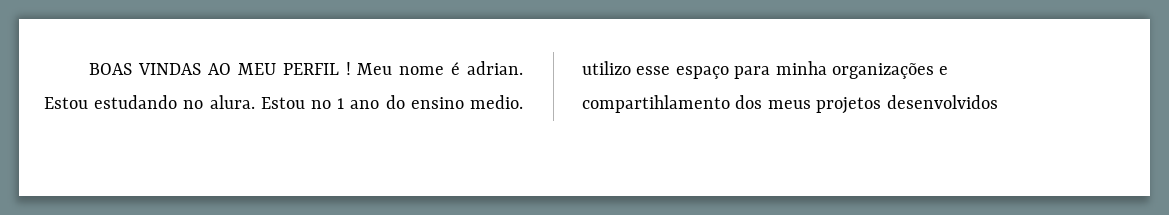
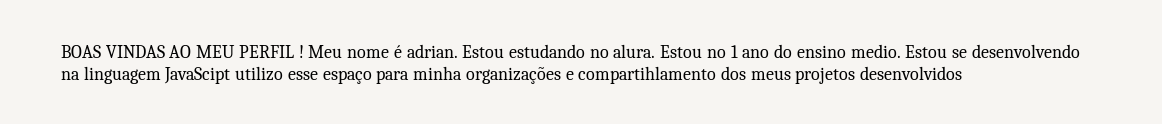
(523, 102) none -> [905,44,1080,58] [61,66,231,84] Estou se desenvolvendo na linguagem JavaScipt

